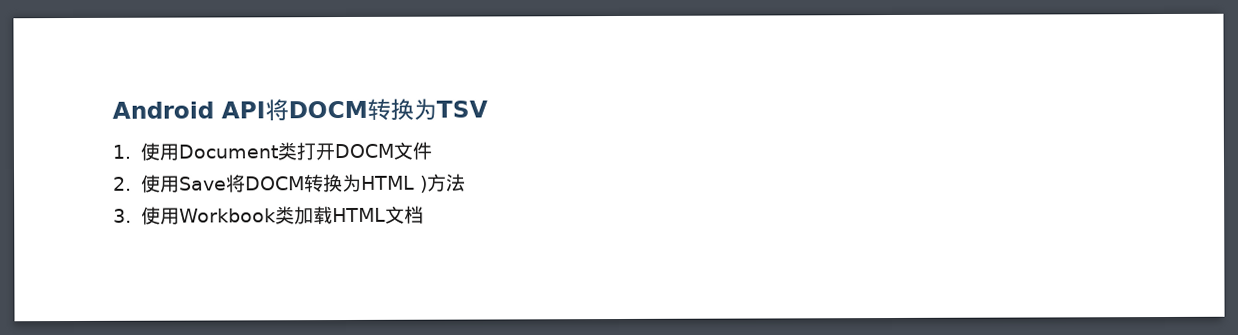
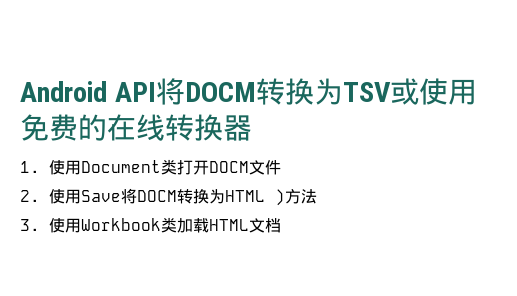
(488, 109) none -> [389,78,477,105] [20,114,252,141] 或使用免费的在线转换器

